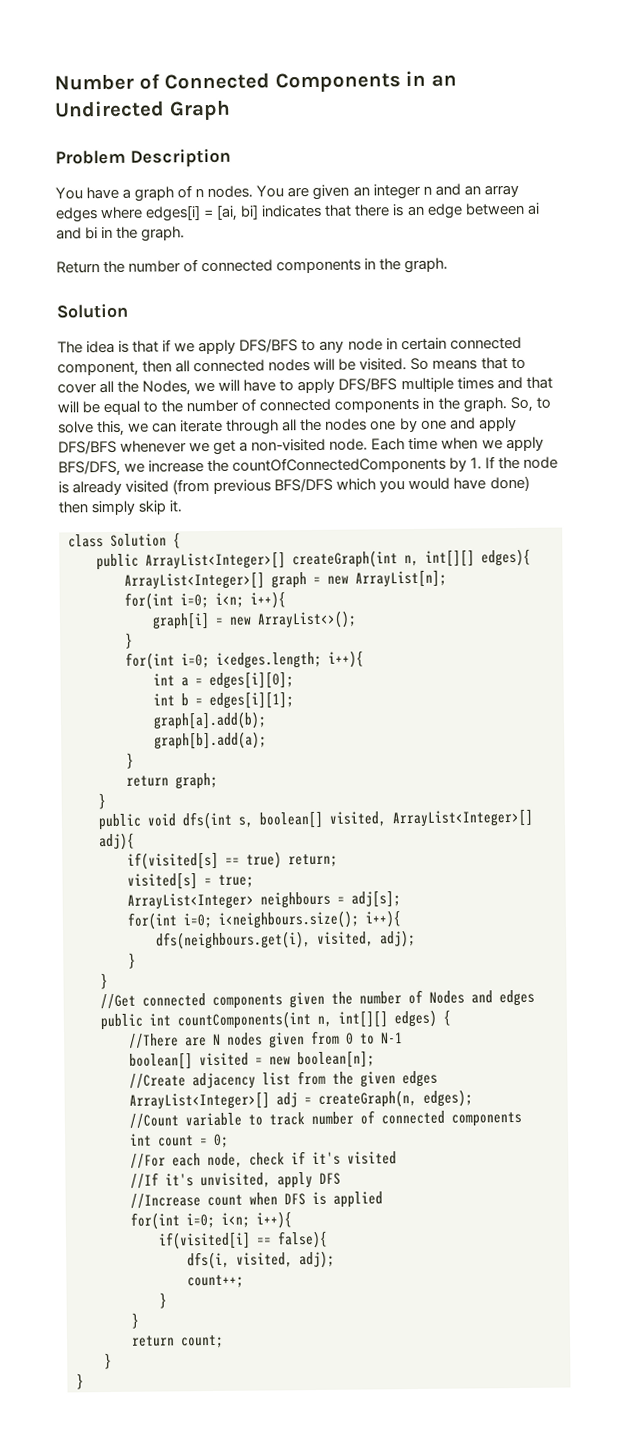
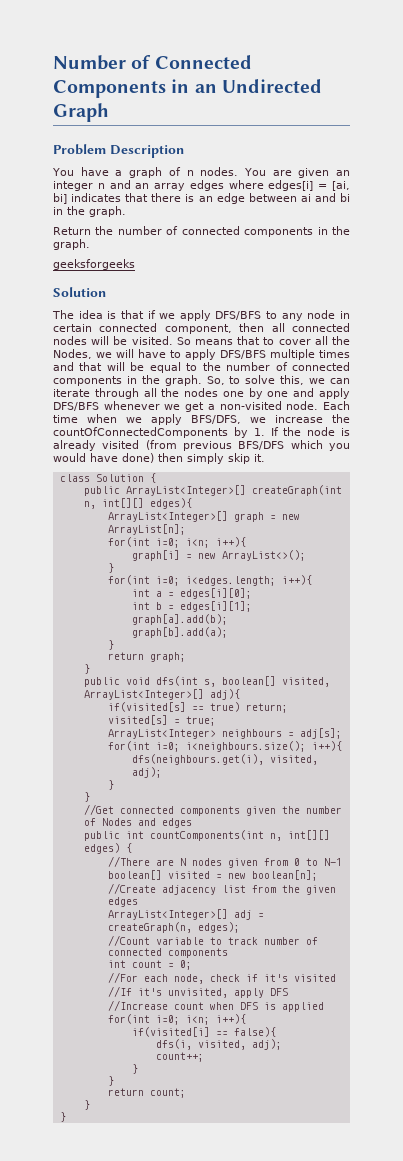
(449, 265) none -> [53,259,135,270] // geeksforgeeks

